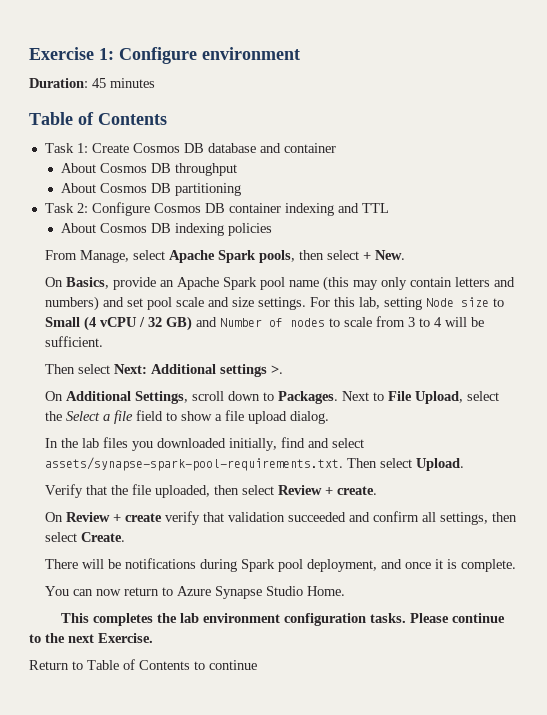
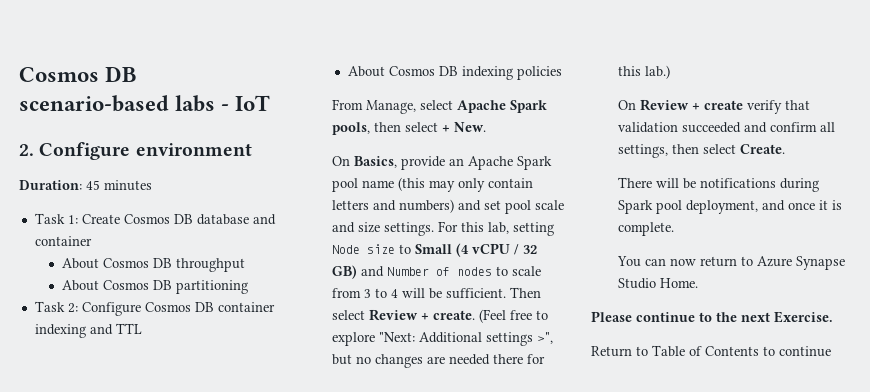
[29,47,114,60] Exercise 1: -> [19,66,138,82] [19,95,271,112] [19,144,34,156] Cosmos DB scenario-based labs - IoT // 2.
[29,112,167,125] // Table of Contents -> (152, 185) none
[45,364,284,377] [45,391,500,404] [45,410,330,424] [45,437,365,451] [45,457,465,471] [45,484,378,498] // Then select Next: Additional settings >. // On Additional Settings, scroll down to Packages. Next to File Upload, select the Select a file field to show a file upload dialog. // In the lab files you downloaded initially, find and select assets/synapse-spark-pool-requirements.txt. Then select Upload. // Verify that the file uploaded, then select Review + create. -> [510,287,542,298] [332,309,549,323] [332,332,554,346] [332,354,546,368] [618,65,671,79] Then select Review + create. (Feel free to explore "Next: Additional settings >", but no changes are needed there for this lab.)
[60,613,406,626] This completes the lab environment configuration tasks. -> (699, 283) none

